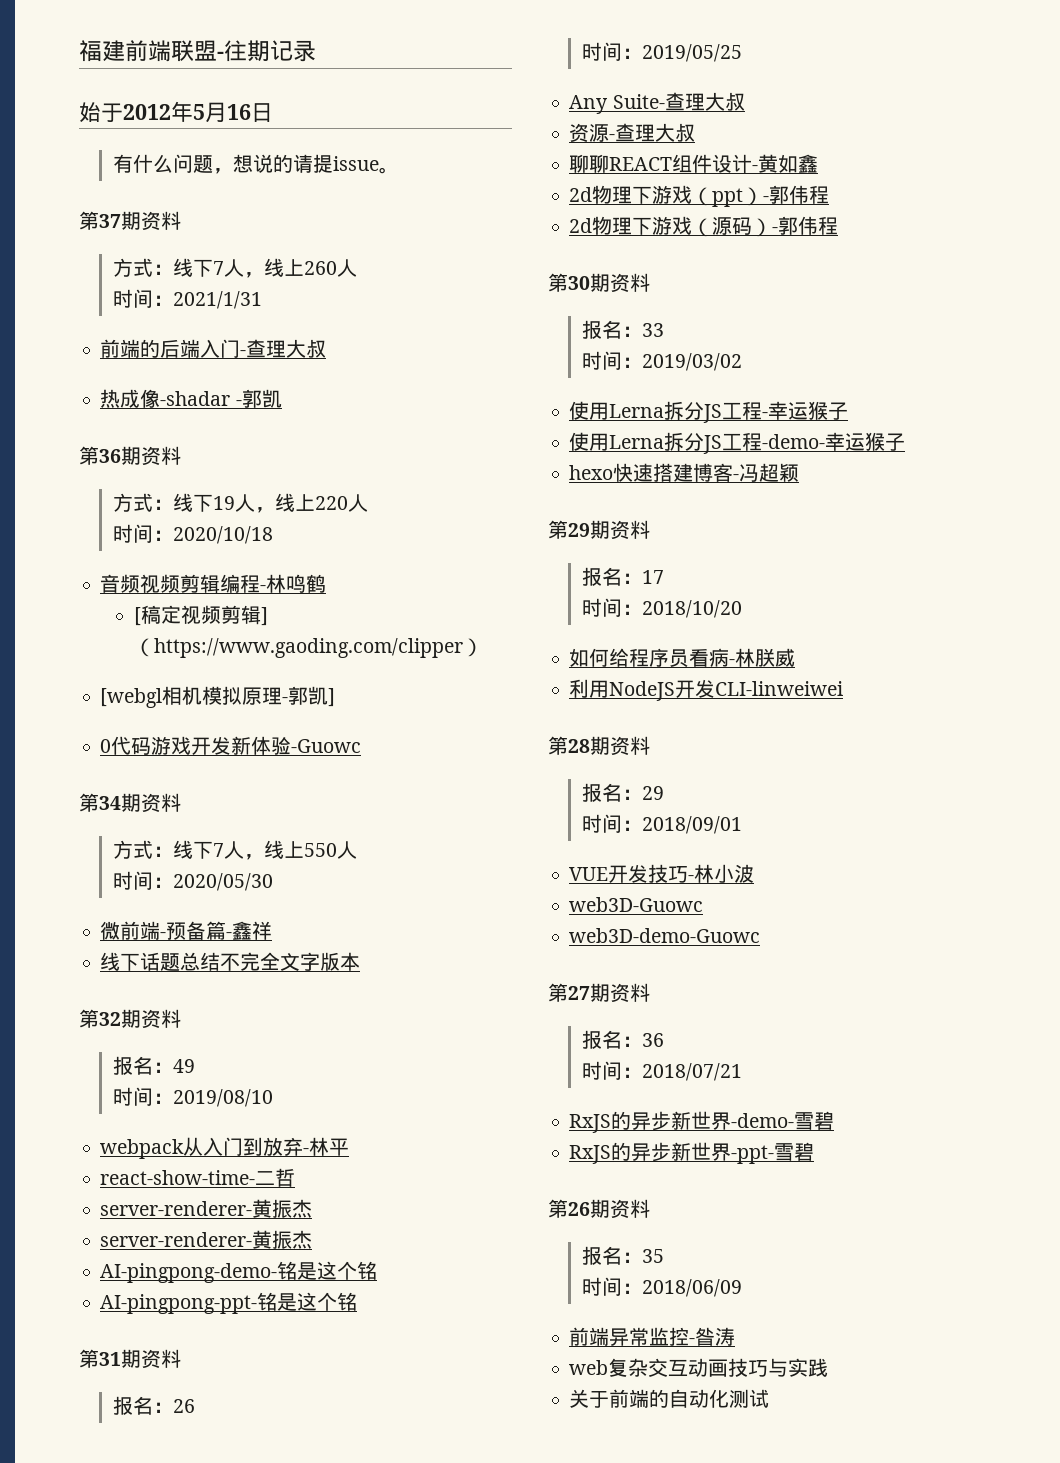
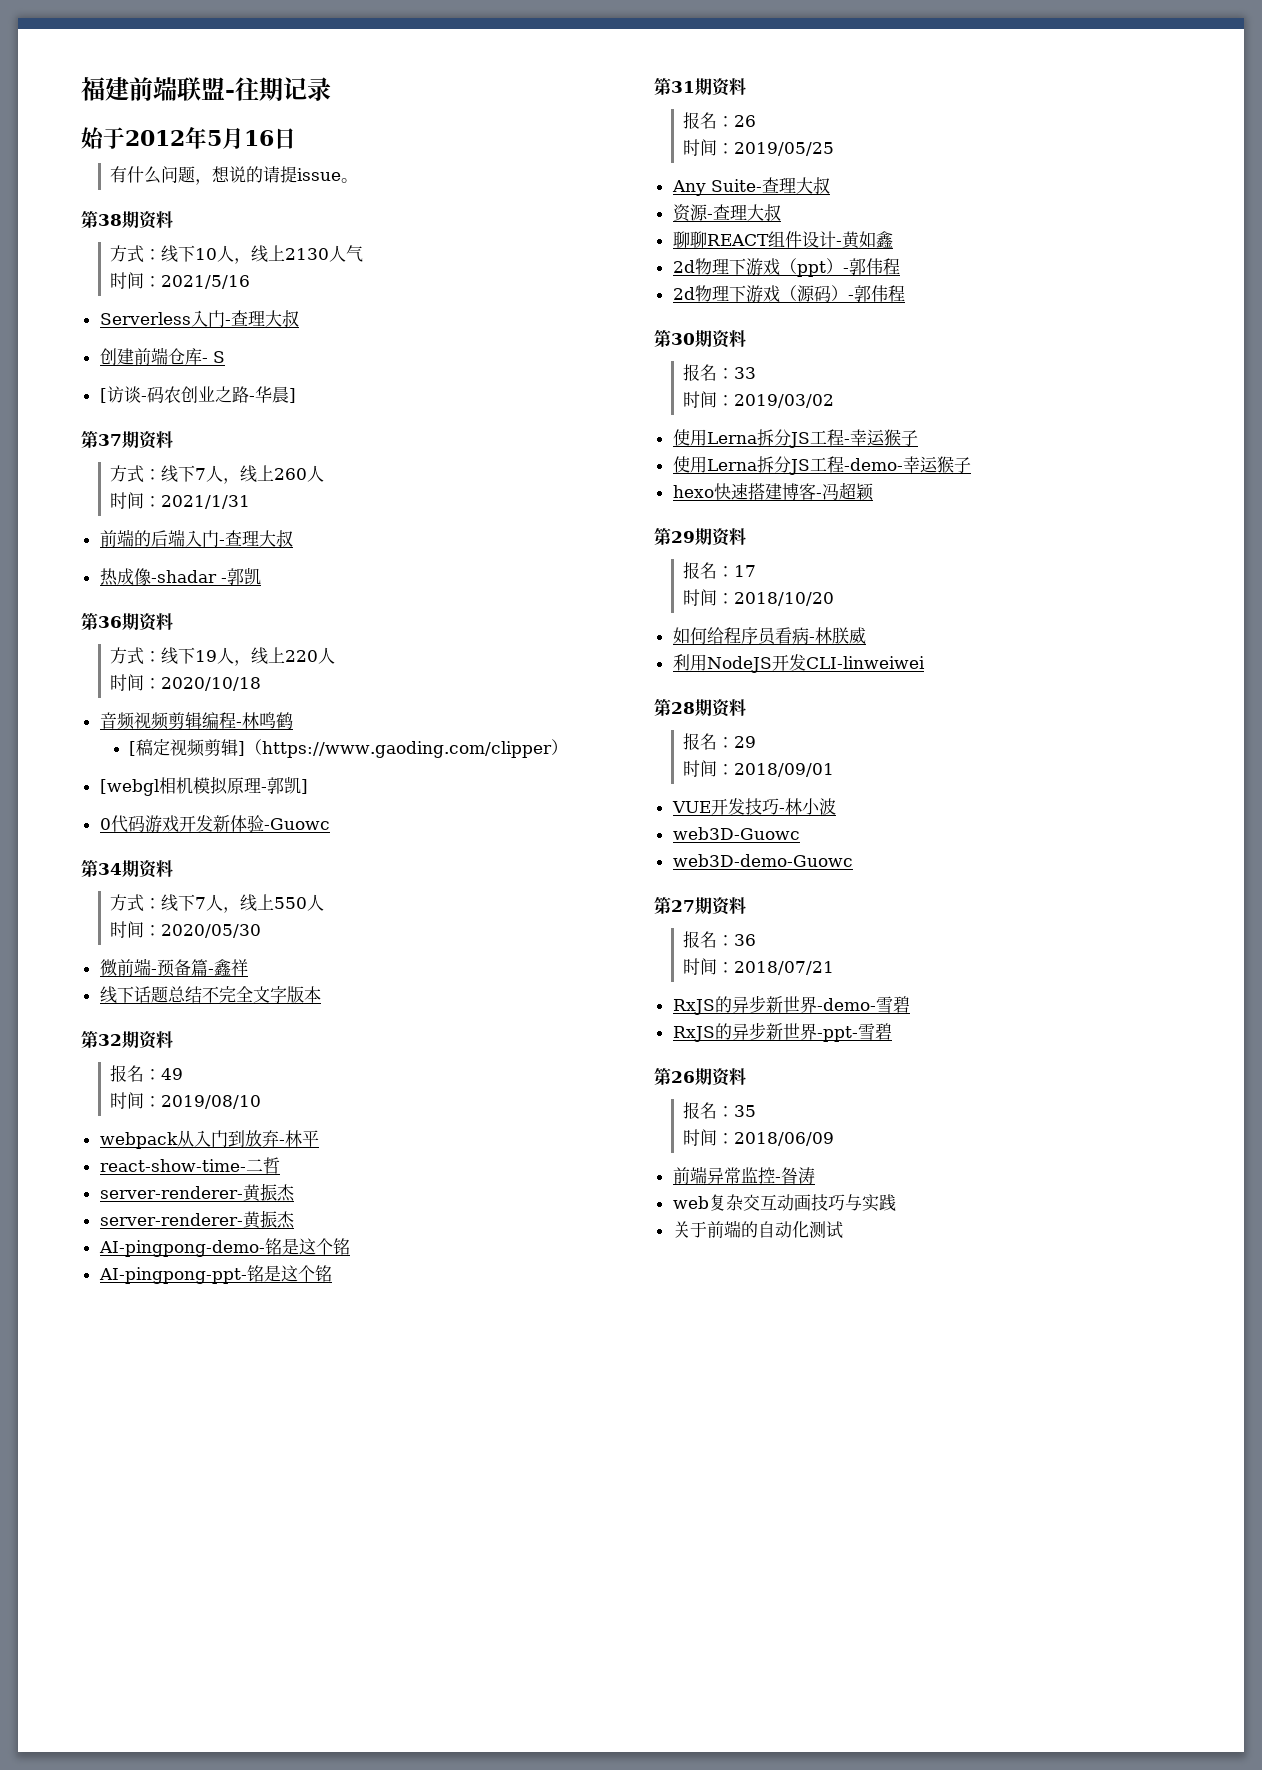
(399, 170) none -> [81,210,173,229] [110,245,364,264] [110,272,251,289] [99,310,299,327] [99,347,225,365] [99,386,296,404] // 第38期资料 // 方式：线下10人，线上2130人气 // 时间：2021/5/16 // Serverless入门-查理大叔 // 创建前端仓库- S // [访谈-码农创业之路-华晨]

